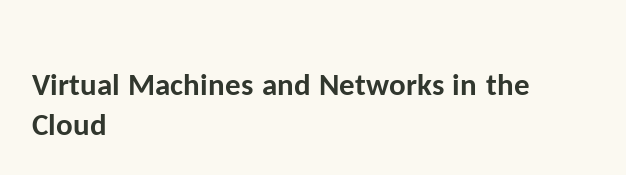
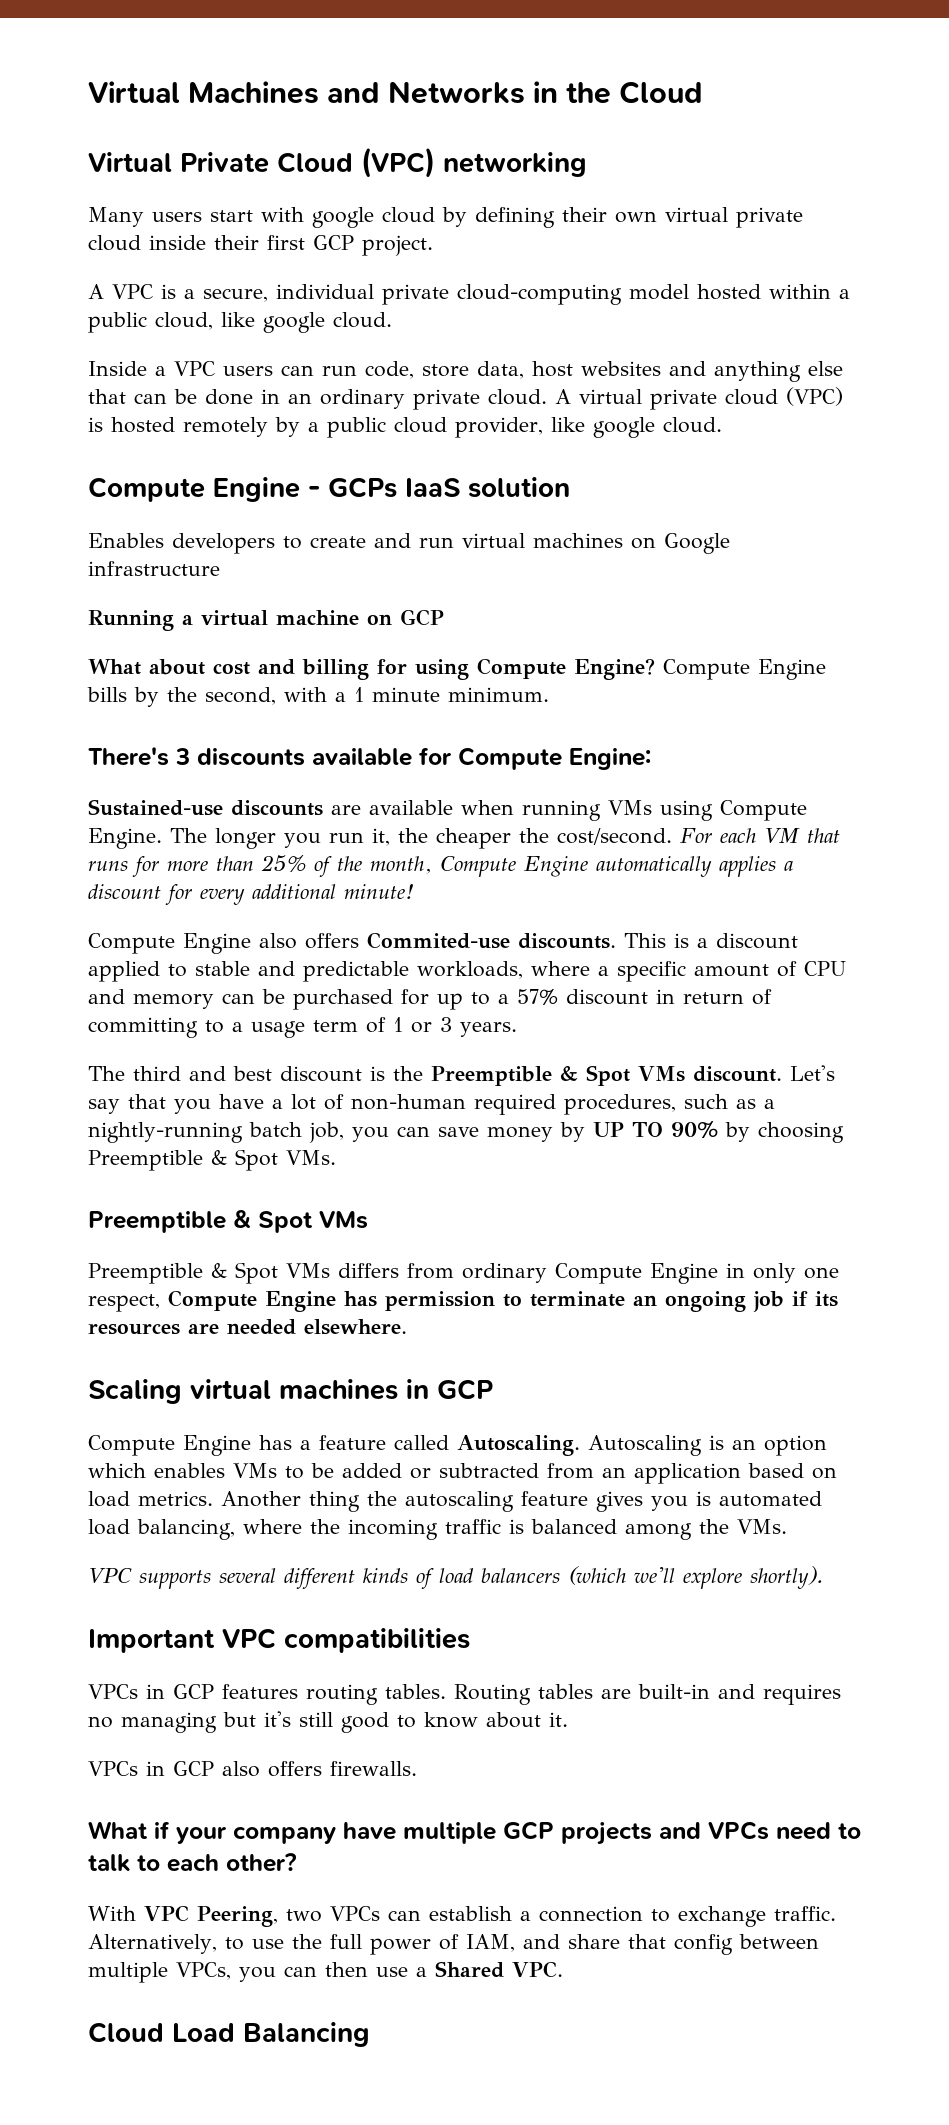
(107, 124) none -> [88,147,587,178] [88,207,803,228] [88,235,433,256] [88,284,850,305] [88,312,392,333] [88,361,843,382] [88,387,843,410] [88,417,722,438] [88,477,570,502] [88,533,730,554] [88,561,220,576] [88,609,444,631] [88,658,826,680] [87,687,549,707] [88,747,651,770] [88,799,807,821] [88,828,840,849] [88,855,793,877] [88,884,415,905] [88,932,798,954] [88,961,846,982] [88,989,772,1010] [88,1017,517,1038] [88,1065,835,1086] [88,1094,775,1115] [88,1121,844,1143] [88,1149,336,1171] [88,1210,368,1233] [88,1262,839,1284] [88,1290,838,1312] [88,1319,407,1335] [88,1379,493,1404] [88,1435,827,1456] [88,1463,837,1484] [88,1491,822,1512] [88,1519,787,1540] [88,1566,823,1589] [88,1628,470,1653] [88,1684,841,1705] [88,1711,568,1733] [88,1761,417,1777] [88,1821,861,1845] [88,1853,297,1872] [88,1905,836,1927] [88,1934,819,1955] [88,1961,563,1983] [88,2022,370,2047] // Virtual Private Cloud (VPC) networking // Many users start with google cloud by defining their own virtual private cloud inside their first GCP project. // A VPC is a secure, individual private cloud-computing model hosted within a public cloud, like google cloud. // Inside a VPC users can run code, store data, host websites and anything else that can be done in an ordinary private cloud. A virtual private cloud (VPC) is hosted remotely by a public cloud provider, like google cloud. // Compute Engine - GCPs IaaS solution // Enables developers to create and run virtual machines on Google infrastructure // Running a virtual machine on GCP // What about cost and billing for using Compute Engine? Compute Engine bills by the second, with a 1 minute minimum. // There's 3 discounts available for Compute Engine: // Sustained-use discounts are available when running VMs using Compute Engine. The longer you run it, the cheaper the cost/second. For each VM that runs for more than 25% of the month, Compute Engine automatically applies a discount for every additional minute! // Compute Engine also offers Commited-use discounts. This is a discount applied to stable and predictable workloads, where a specific amount of CPU and memory can be purchased for up to a 57% discount in return of committing to a usage term of 1 or 3 years. // The third and best discount is the Preemptible & Spot VMs discount. Let's say that you have a lot of non-human required procedures, such as a nightly-running batch job, you can save money by UP TO 90% by choosing Preemptible & Spot VMs. // Preemptible & Spot VMs // Preemptible & Spot VMs differs from ordinary Compute Engine in only one respect, Compute Engine has permission to terminate an ongoing job if its resources are needed elsewhere. // Scaling virtual machines in GCP // Compute Engine has a feature called Autoscaling. Autoscaling is an option which enables VMs to be added or subtracted from an application based on load metrics. Another thing the autoscaling feature gives you is automated load balancing, where the incoming traffic is balanced among the VMs. // VPC supports several different kinds of load balancers (which we'll explore shortly). // Important VPC compatibilities // VPCs in GCP features routing tables. Routing tables are built-in and requires no managing but it's still good to know about it. // VPCs in GCP also offers firewalls. // What if your company have multiple GCP projects and VPCs need to talk to each other? // With VPC Peering, two VPCs can establish a connection to exchange traffic. Alternatively, to use the full power of IAM, and share that config between multiple VPCs, you can then use a Shared VPC. // Cloud Load Balancing

